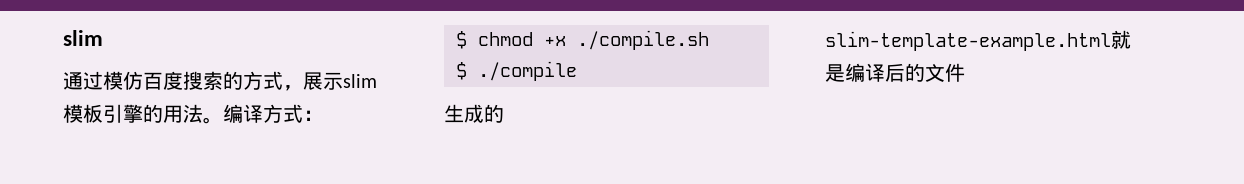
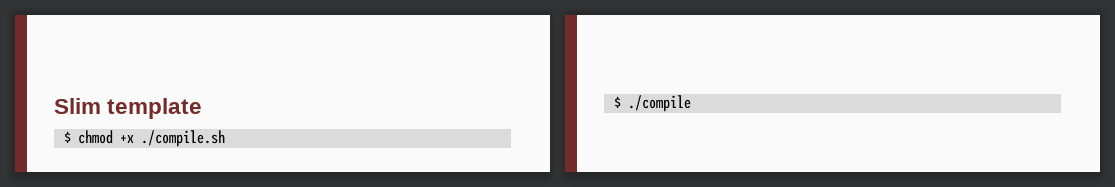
[63,30,103,46] [63,71,377,91] [63,104,323,124] slim // 通过模仿百度搜索的方式，展示slim模板引擎的用法。编译方式： -> [54,98,203,119] Slim template
[444,104,504,123] [825,30,1131,51] [825,63,965,82] // 生成的slim-template-example.html就是编译后的文件 -> (691, 103) none

